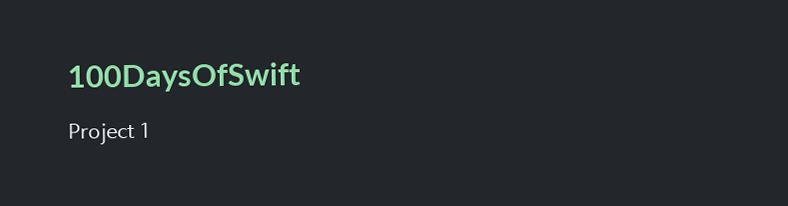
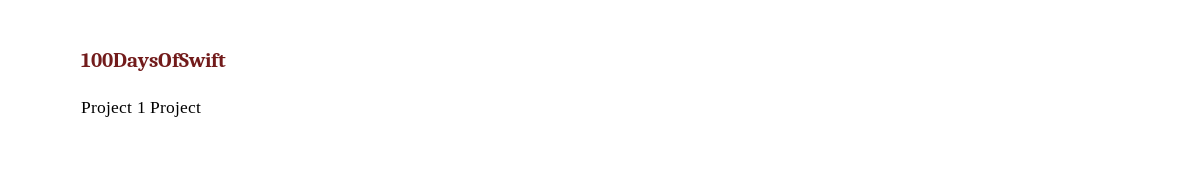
(153, 130) none -> [150,102,202,117] Project

